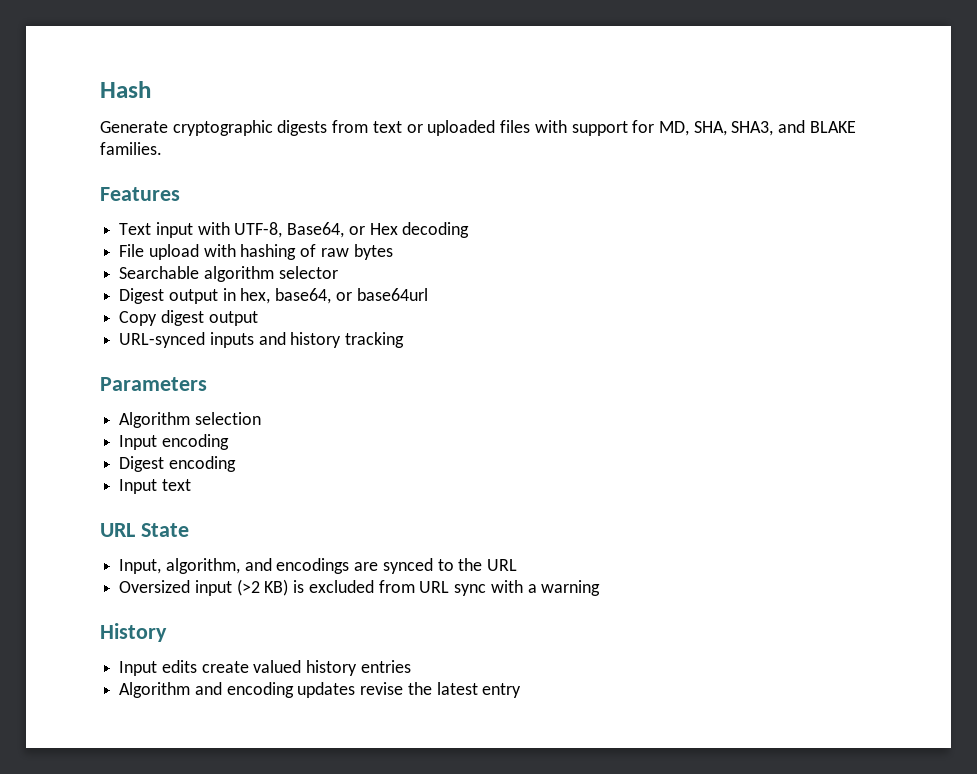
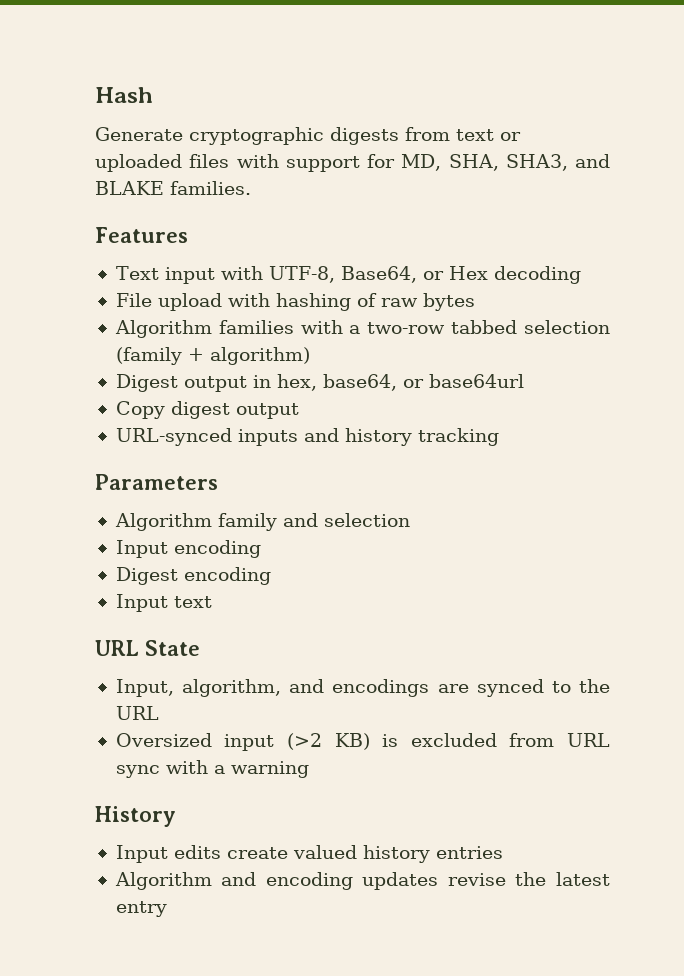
[119,266,338,282] Searchable algorithm selector -> [114,320,610,338] [115,347,310,365] Algorithm families with a two-row tabbed selection (family + algorithm)
(191, 420) none -> [217,513,318,531] family and

